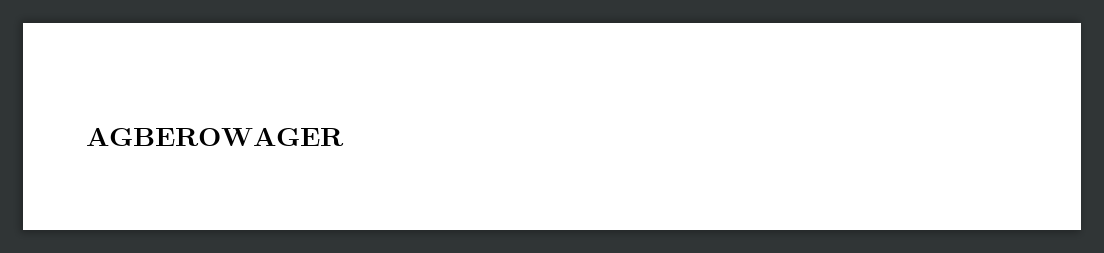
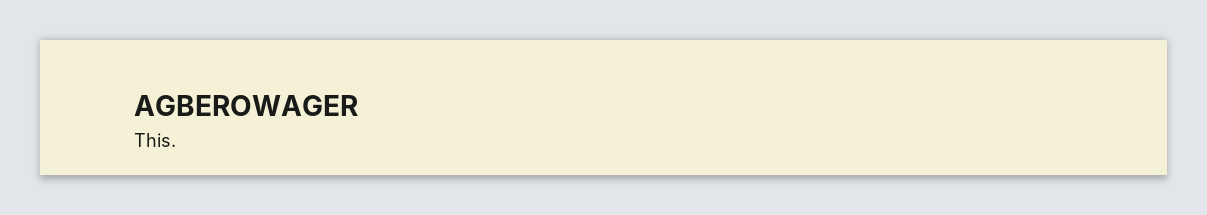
(344, 136) none -> [134,133,176,147] // This.

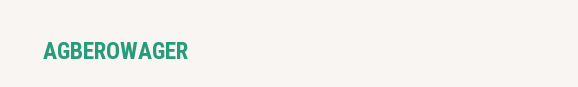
[134,133,176,147] // This. -> (188, 50) none

